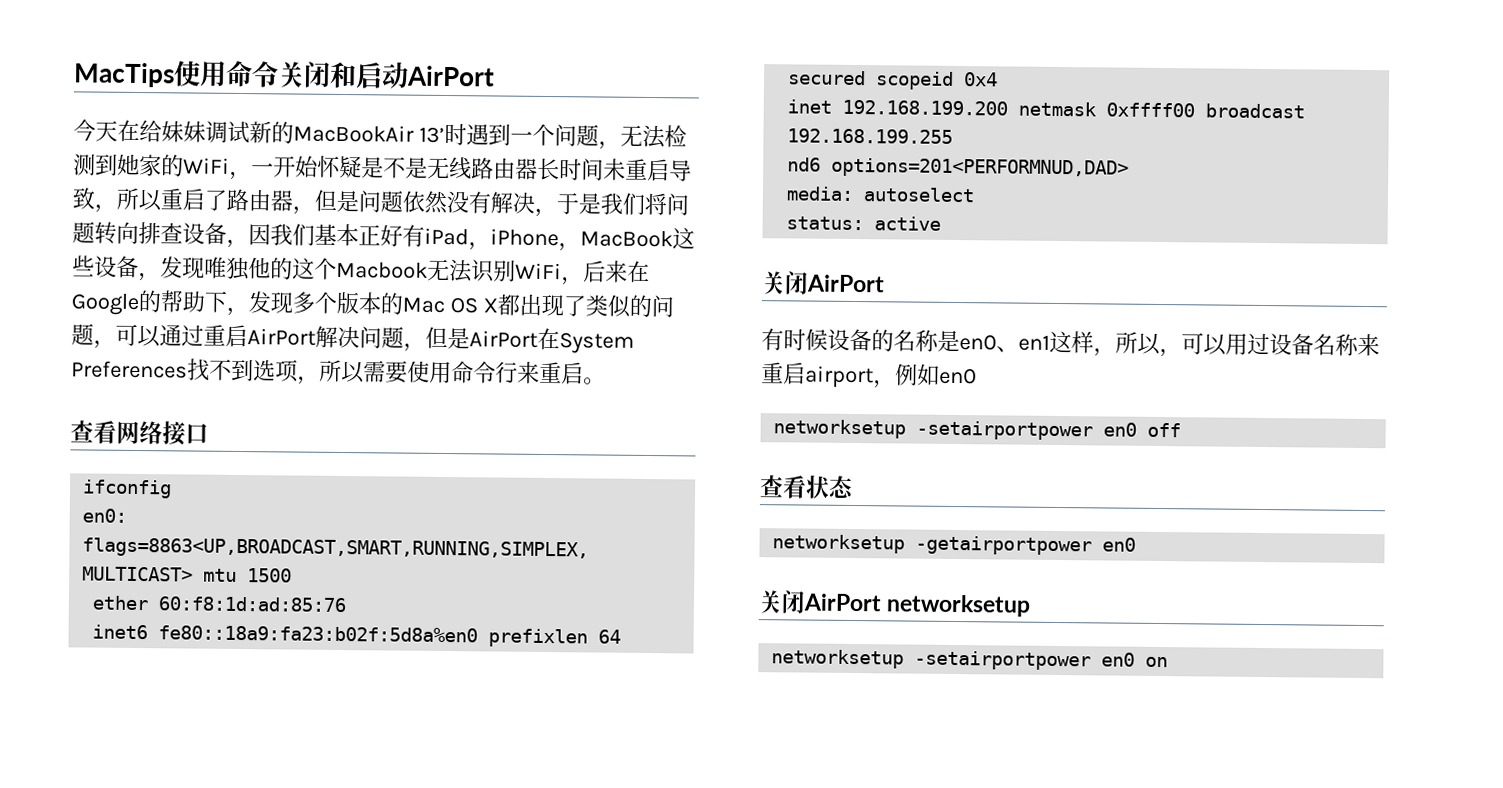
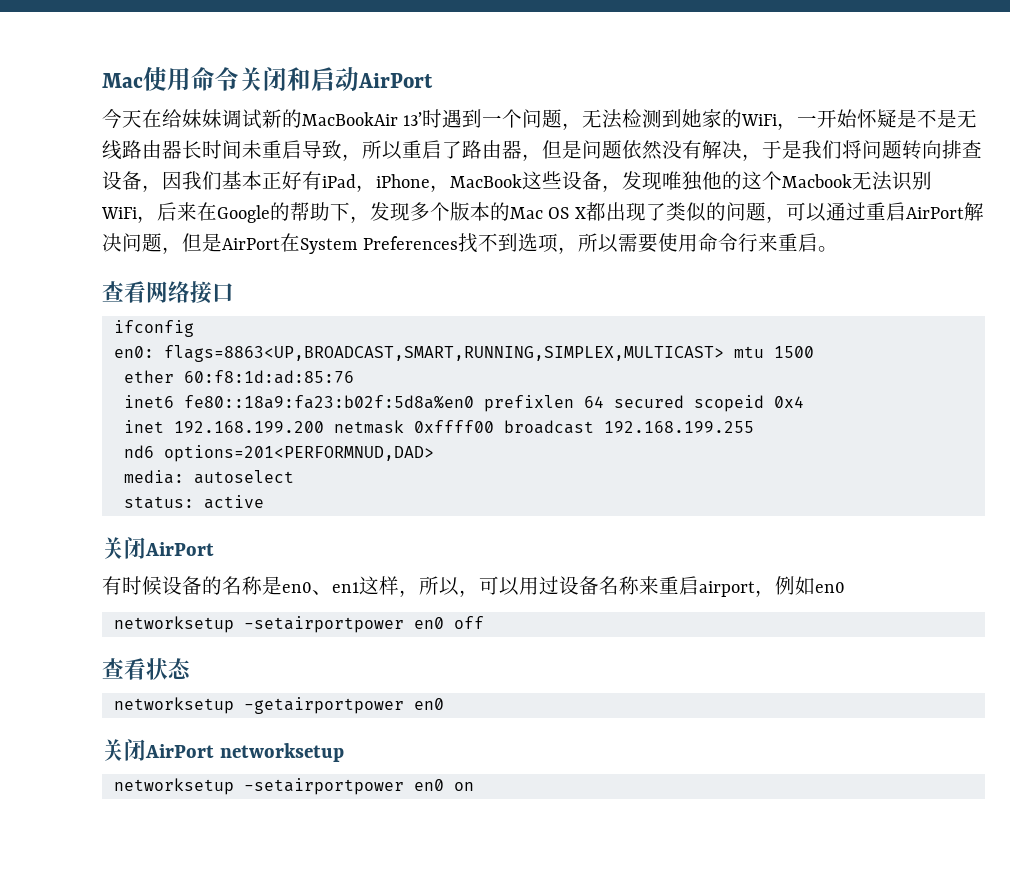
[73,62,175,88] MacTips -> [102,73,143,88] Mac

